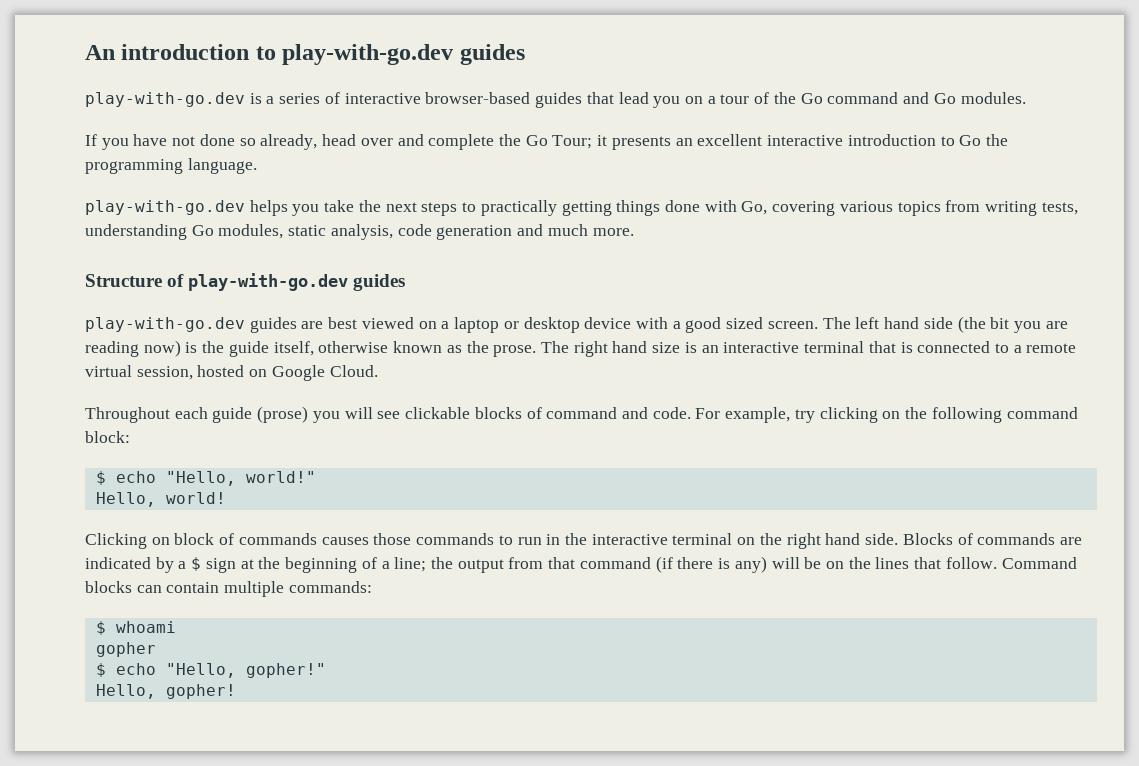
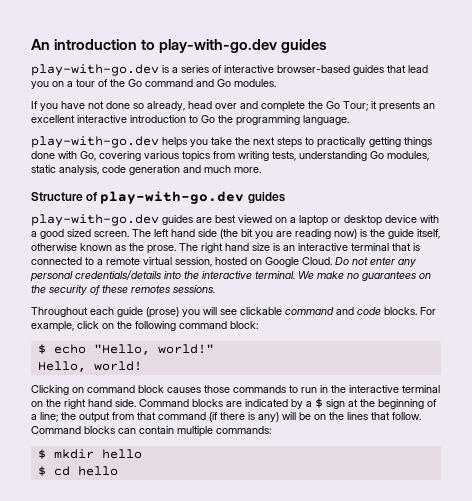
(378, 371) none -> [335,257,416,267] [30,270,431,282] [31,285,215,295] Do not enter any personal credentials/details into the interactive terminal. We make no guarantees on the security of these remotes sessions.
[474,407,878,423] blocks of command and code. For example, try clicking -> [285,307,436,315] [31,321,99,332] command and code blocks. For example, click
[174,533,317,545] block of commands -> [87,385,164,393] command block
[902,533,1056,545] Blocks of commands -> [139,399,223,407] Command blocks
[115,621,176,633] [95,642,156,657] [95,663,326,678] [95,684,236,699] whoami // gopher // $ echo "Hello, gopher!" // Hello, gopher! -> [53,449,142,459] [37,466,118,476] mkdir hello // $ cd hello

